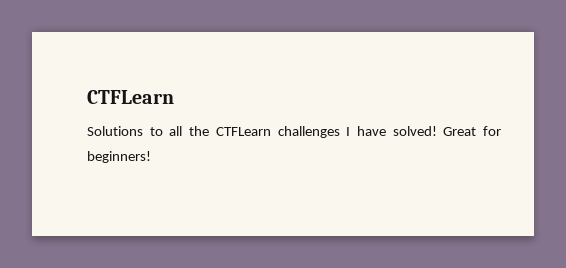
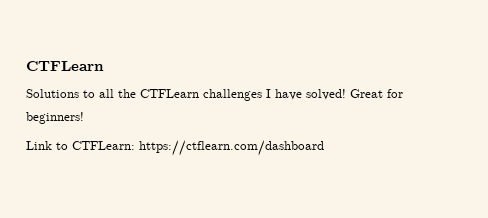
(151, 157) none -> [26,140,324,156] // Link to CTFLearn: https://ctflearn.com/dashboard

